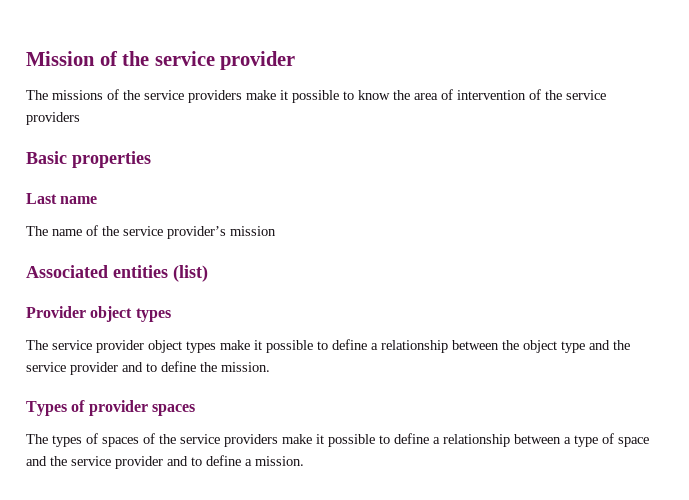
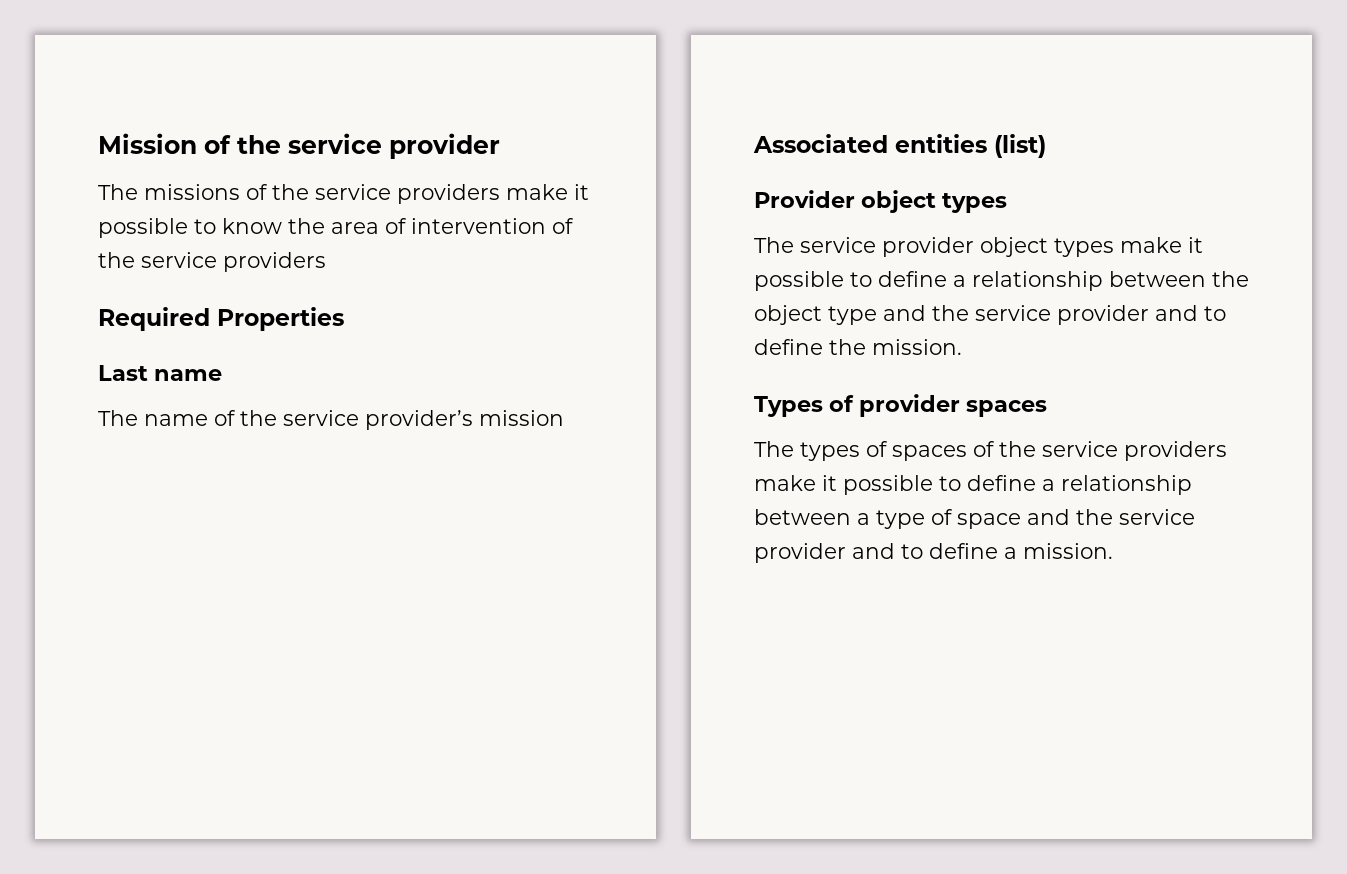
[26,151,151,168] Basic properties -> [98,307,344,331] Required Properties

